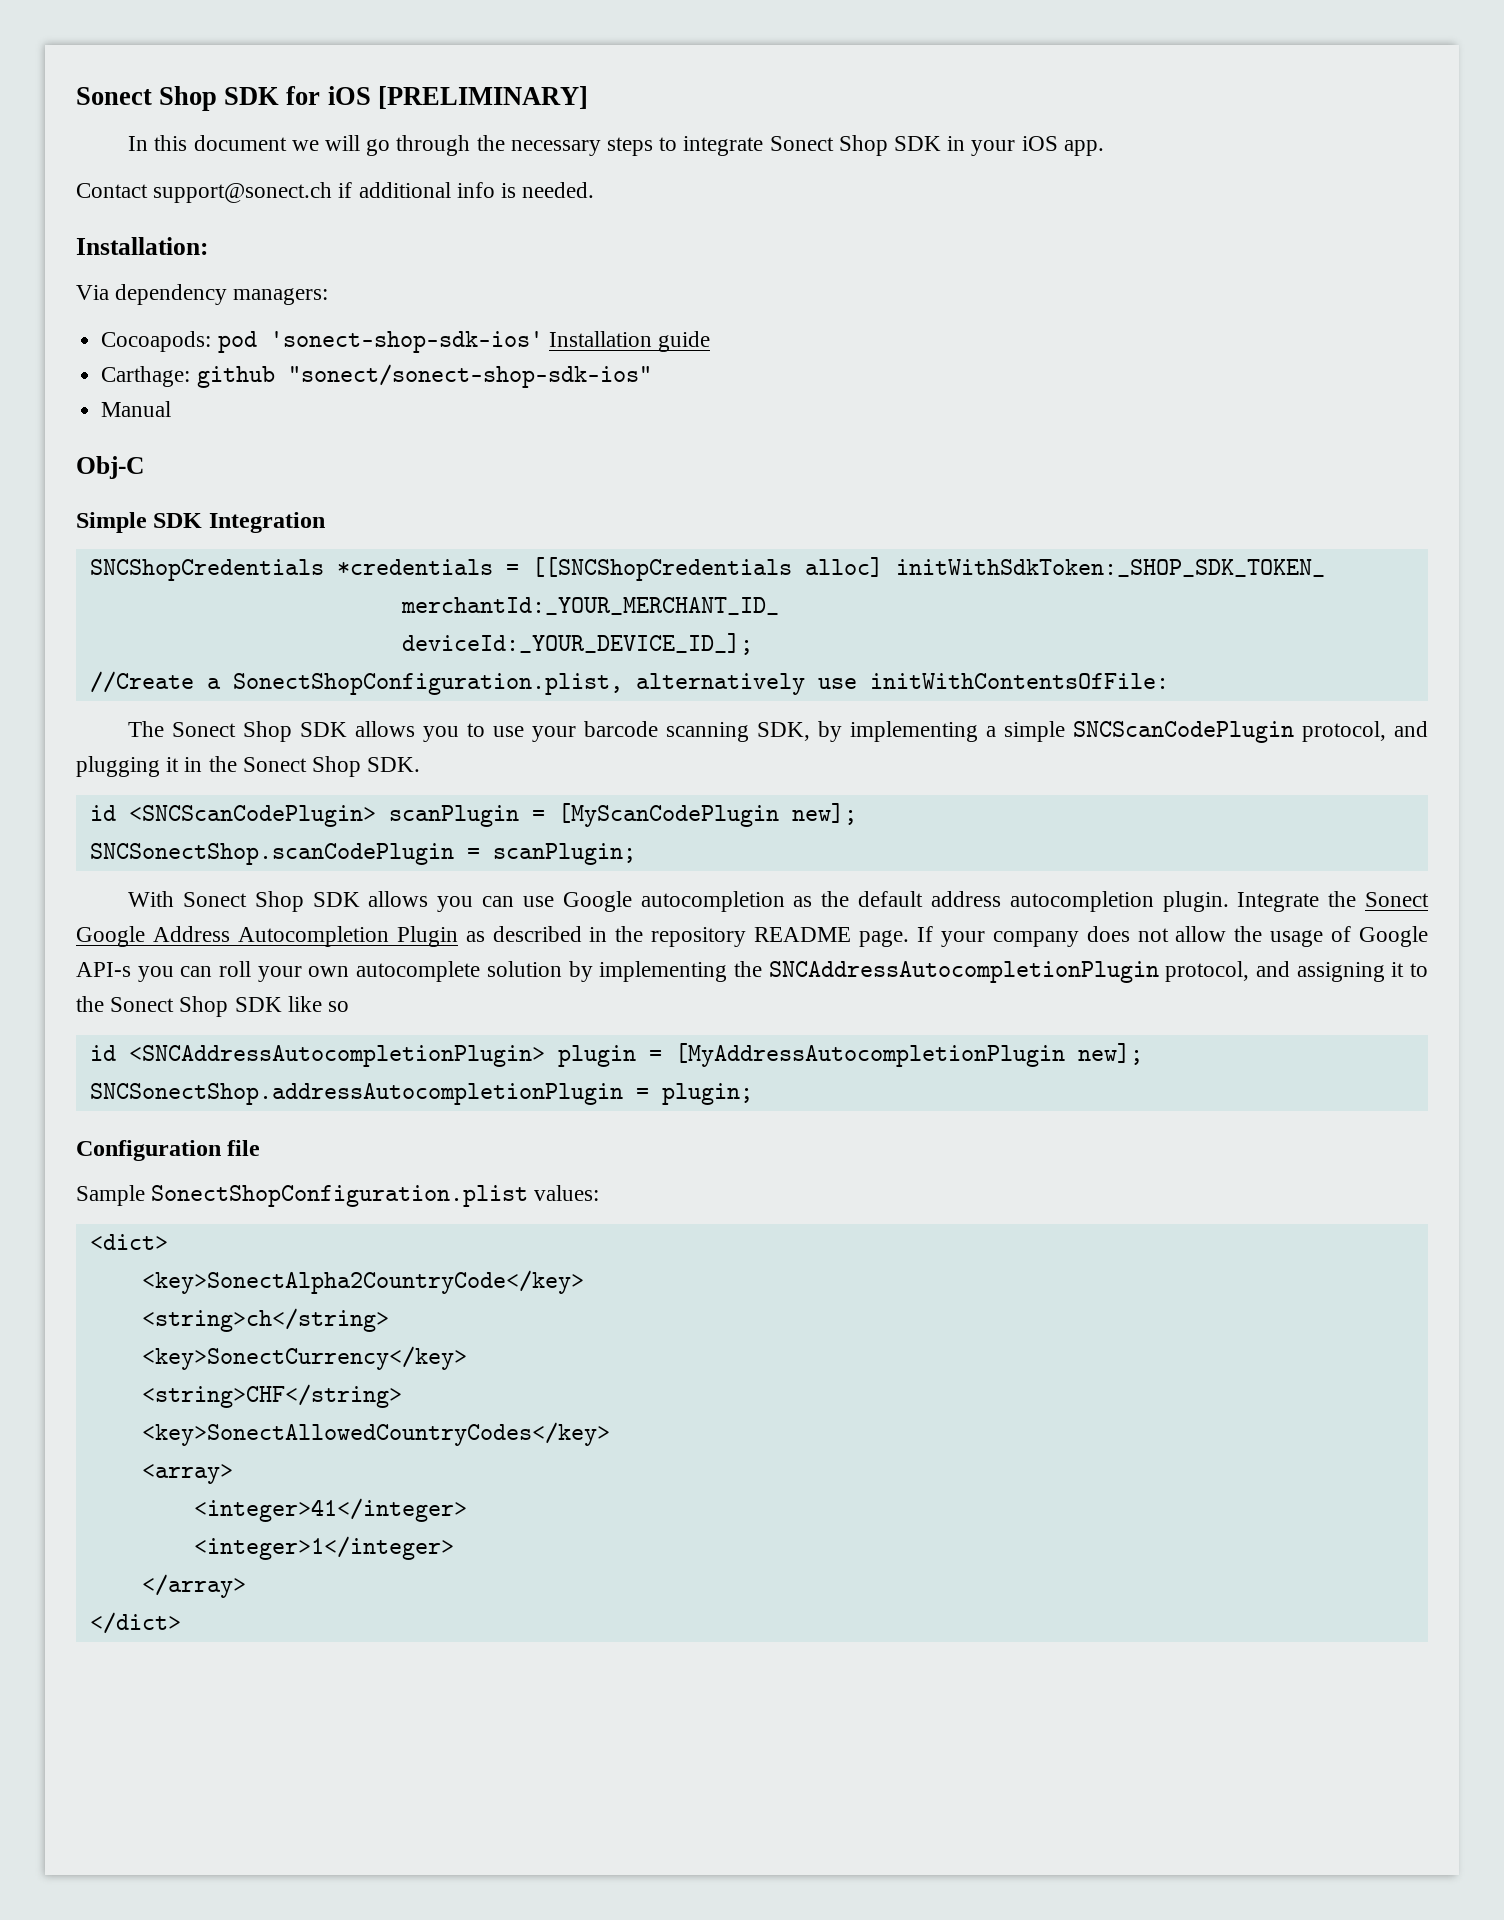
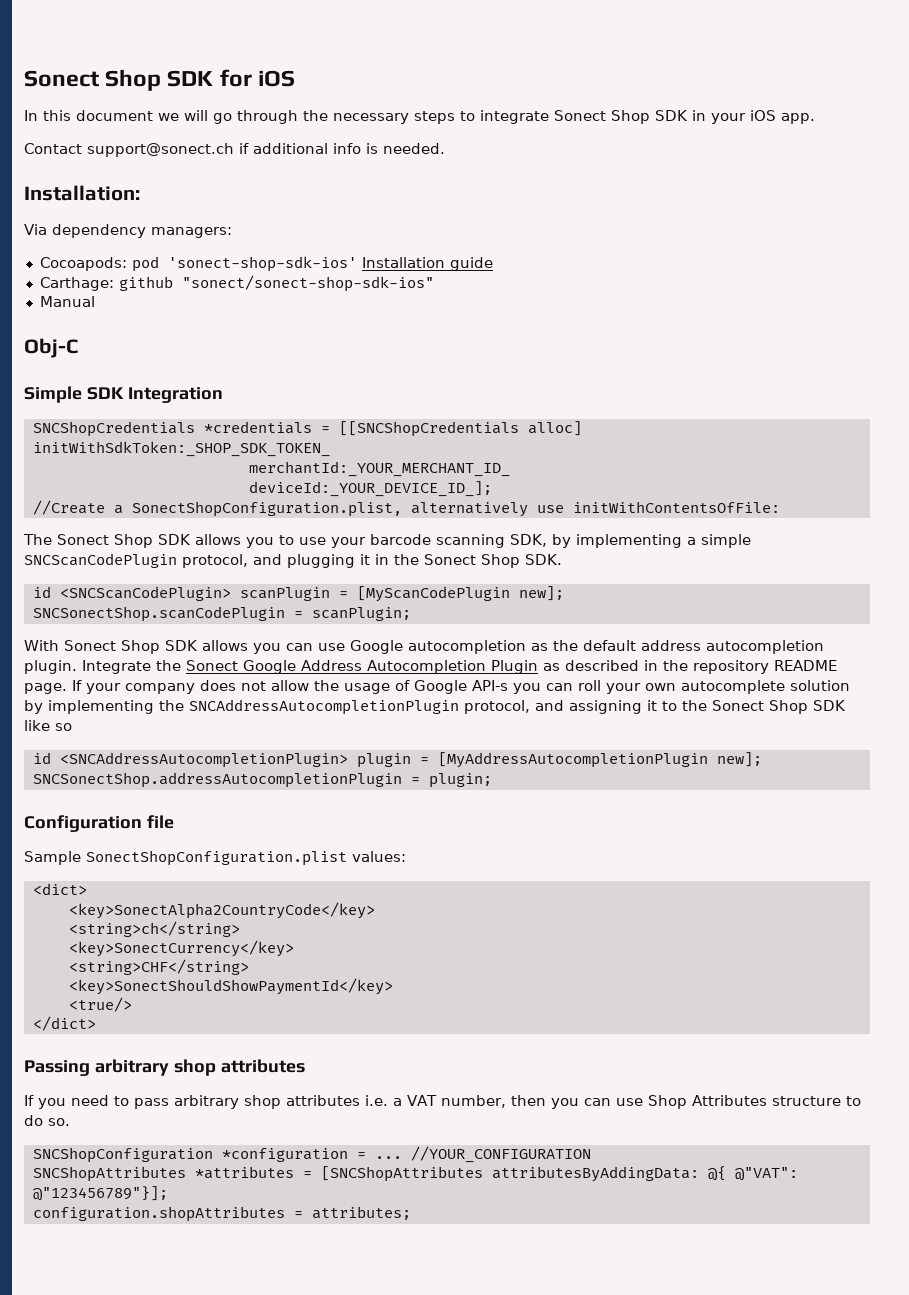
[377,86,588,109] [PRELIMINARY] -> (295, 78) none
[141,1422,610,1446] [141,1464,233,1484] [193,1498,467,1522] [193,1536,454,1560] [141,1574,246,1598] [89,1612,181,1634] <key>SonectAllowedCountryCodes</key> // <array> // <integer>41</integer> // <integer>1</integer> // </array> // </dict> -> [68,978,393,995] [68,997,132,1012] [32,1016,96,1031] [24,1059,305,1076] [24,1095,861,1109] [24,1115,70,1126] [32,1146,591,1163] [32,1166,798,1182] [32,1186,168,1201] [32,1206,411,1222] <key>SonectShouldShowPaymentId</key> // <true/> // </dict> // Passing arbitrary shop attributes // If you need to pass arbitrary shop attributes i.e. a VAT number, then you can use Shop Attributes structure to do so. // SNCShopConfiguration *configuration = ... //YOUR_CONFIGURATION // SNCShopAttributes *attributes = [SNCShopAttributes attributesByAddingData: @{ @"VAT": @"123456789"}]; // configuration.shopAttributes = attributes;

